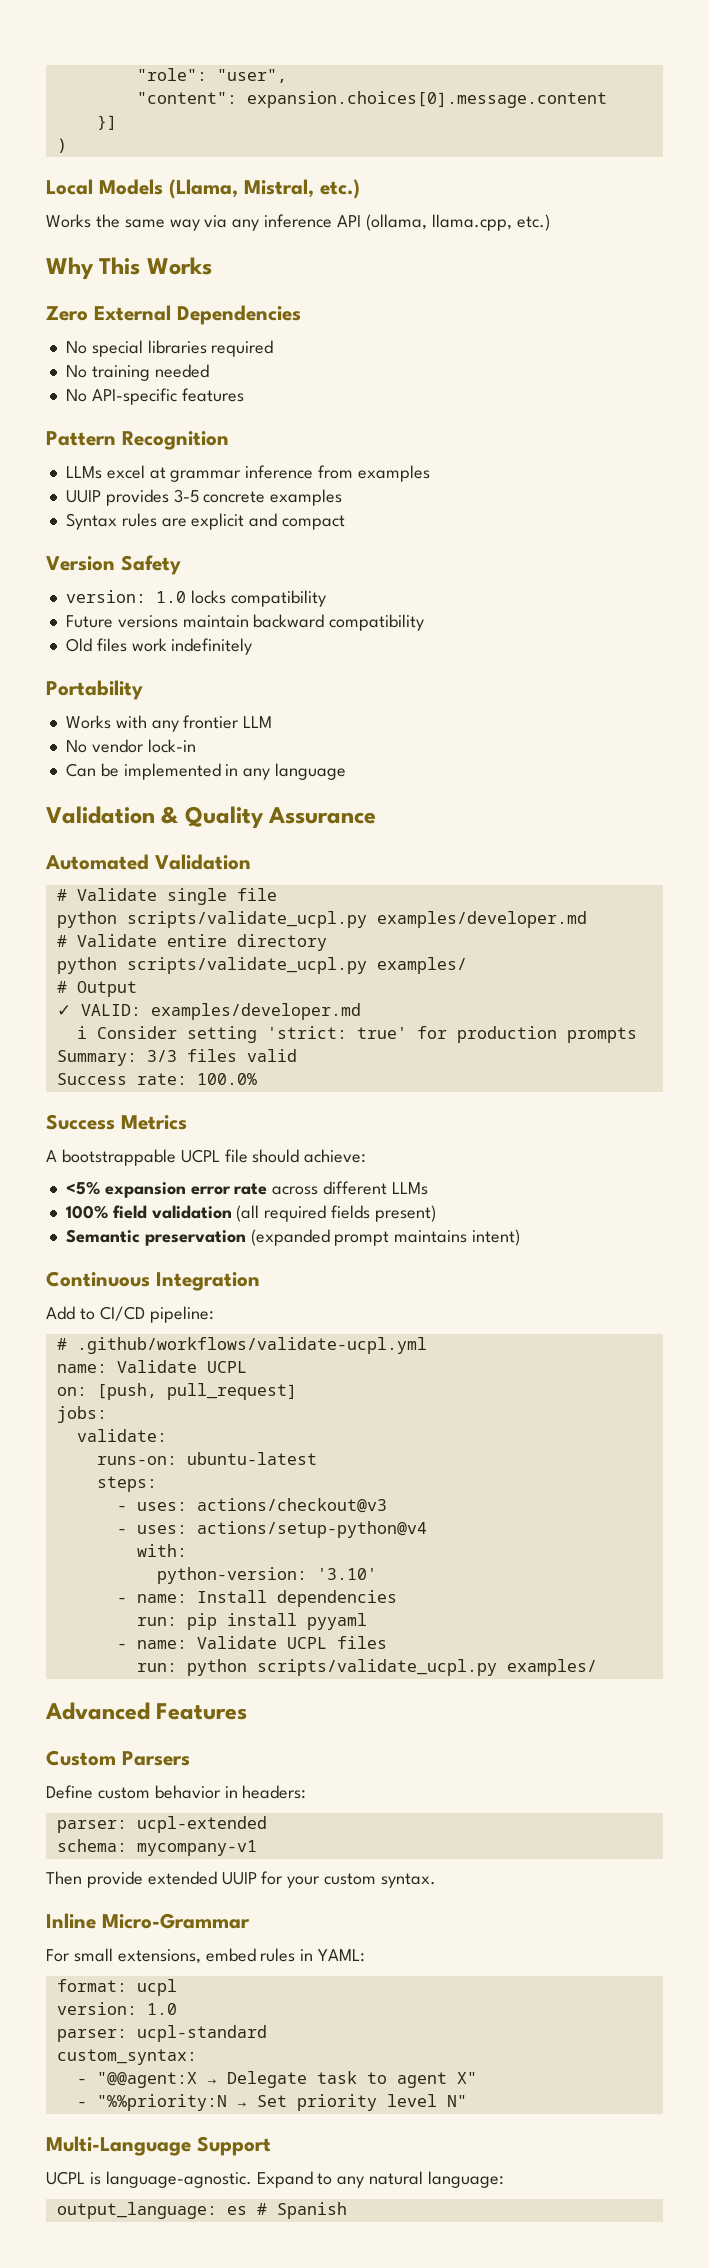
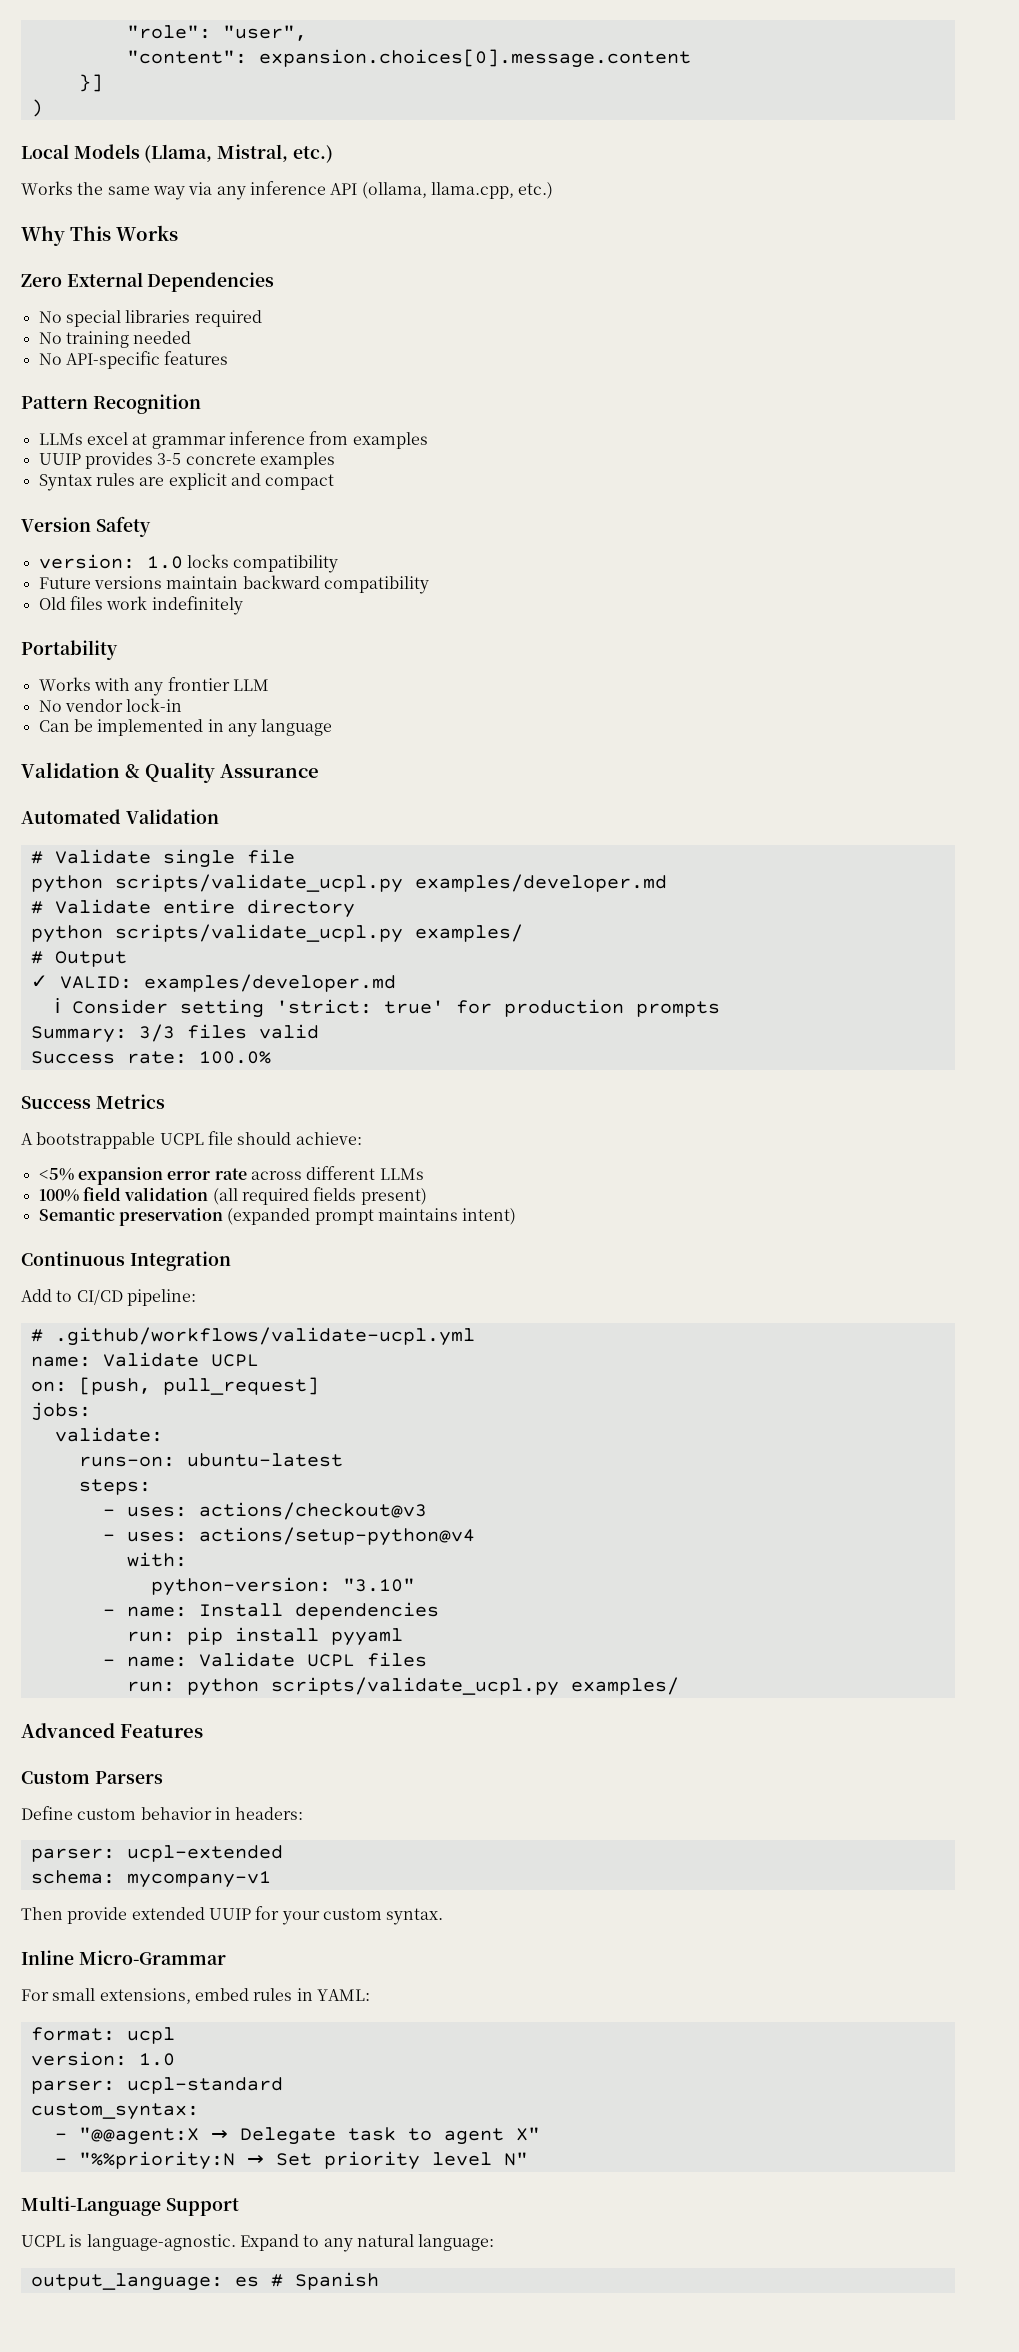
[316,1568,377,1580] '3.10' -> [342,1578,415,1592] "3.10"

